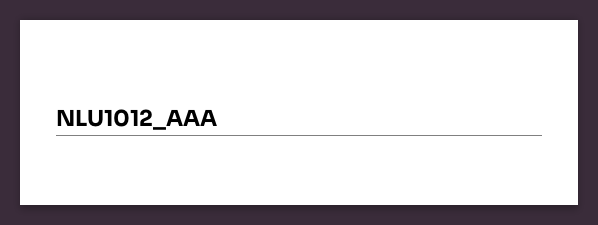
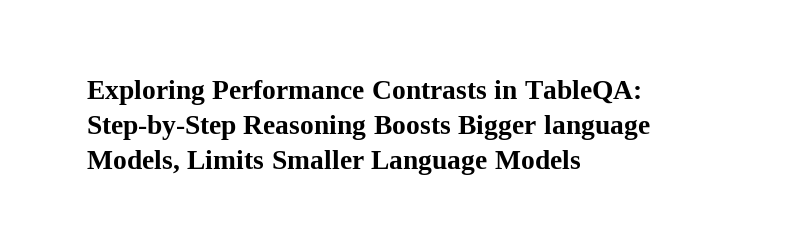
[56,109,217,130] NLU1012_AAA -> [87,80,642,105] [87,115,650,140] [87,150,581,175] Exploring Performance Contrasts in TableQA: Step-by-Step Reasoning Boosts Bigger language Models, Limits Smaller Language Models

